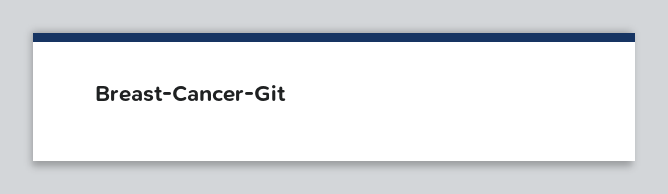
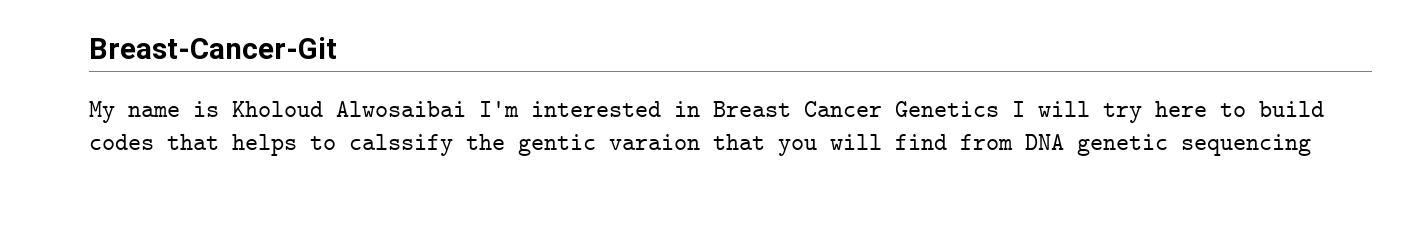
(286, 93) none -> [89,101,1324,123] [89,134,1311,156] // My name is Kholoud Alwosaibai I'm interested in Breast Cancer Genetics I will try here to build codes that helps to calssify the gentic varaion that you will find from DNA genetic sequencing

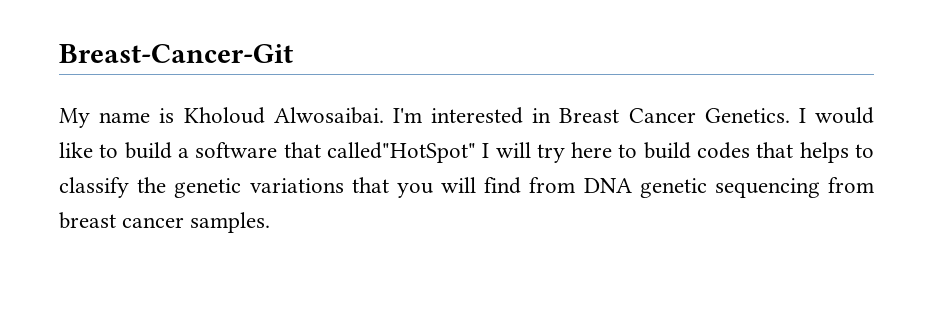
[336,101,466,117] Alwosaibai -> [273,107,384,124] Alwosaibai.
[895,101,999,117] Genetics -> [704,107,874,124] [59,142,476,163] Genetics. I would like to build a software that called"HotSpot"
[349,134,700,156] calssify the gentic varaion -> [59,177,344,198] classify the genetic variations
(1311, 145) none -> [828,177,874,193] [59,212,271,233] from breast cancer samples.

